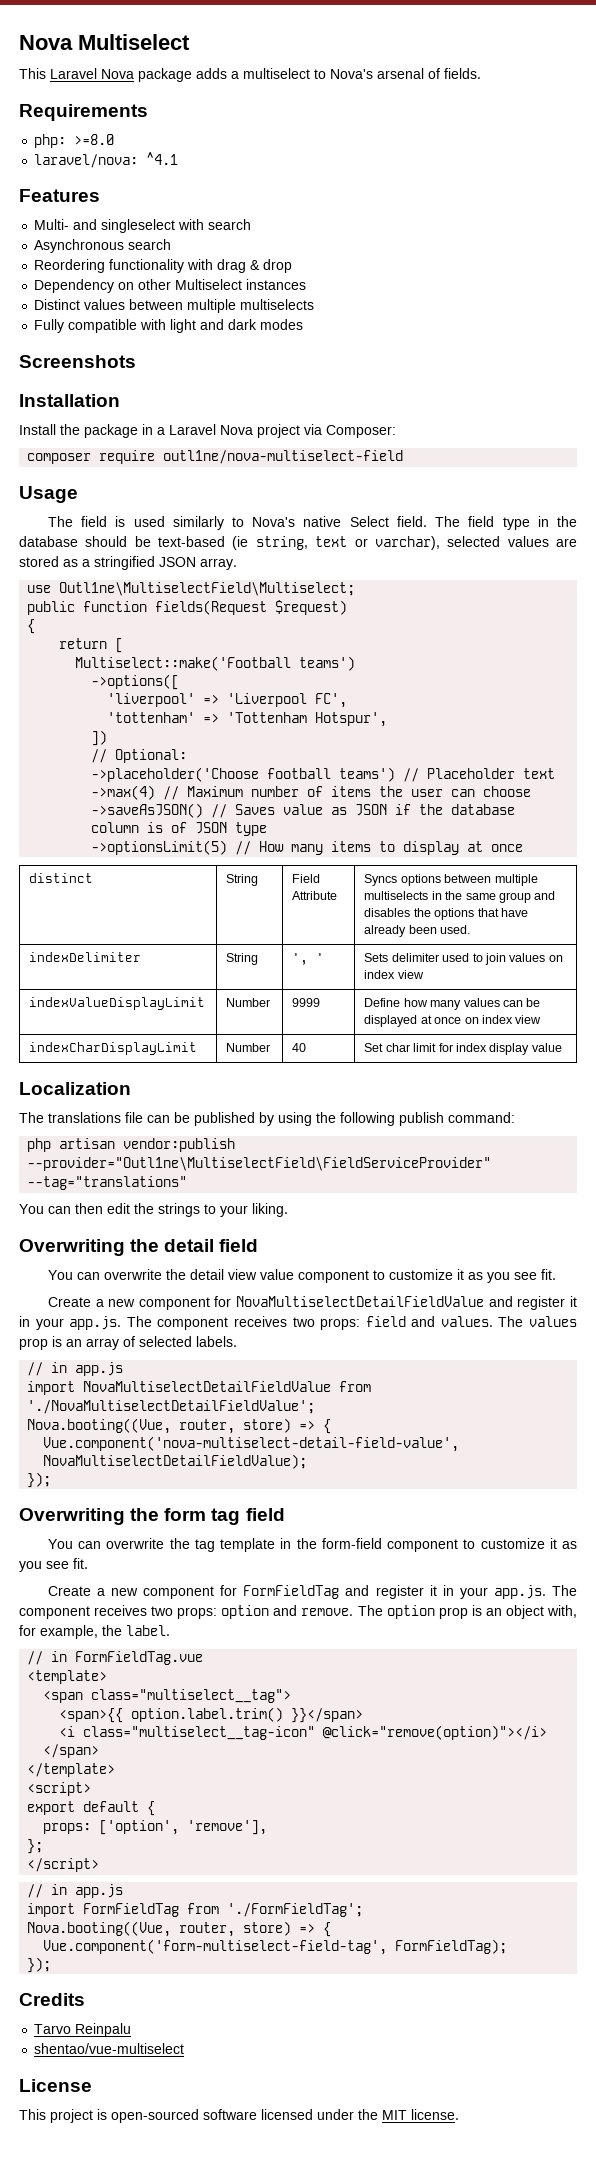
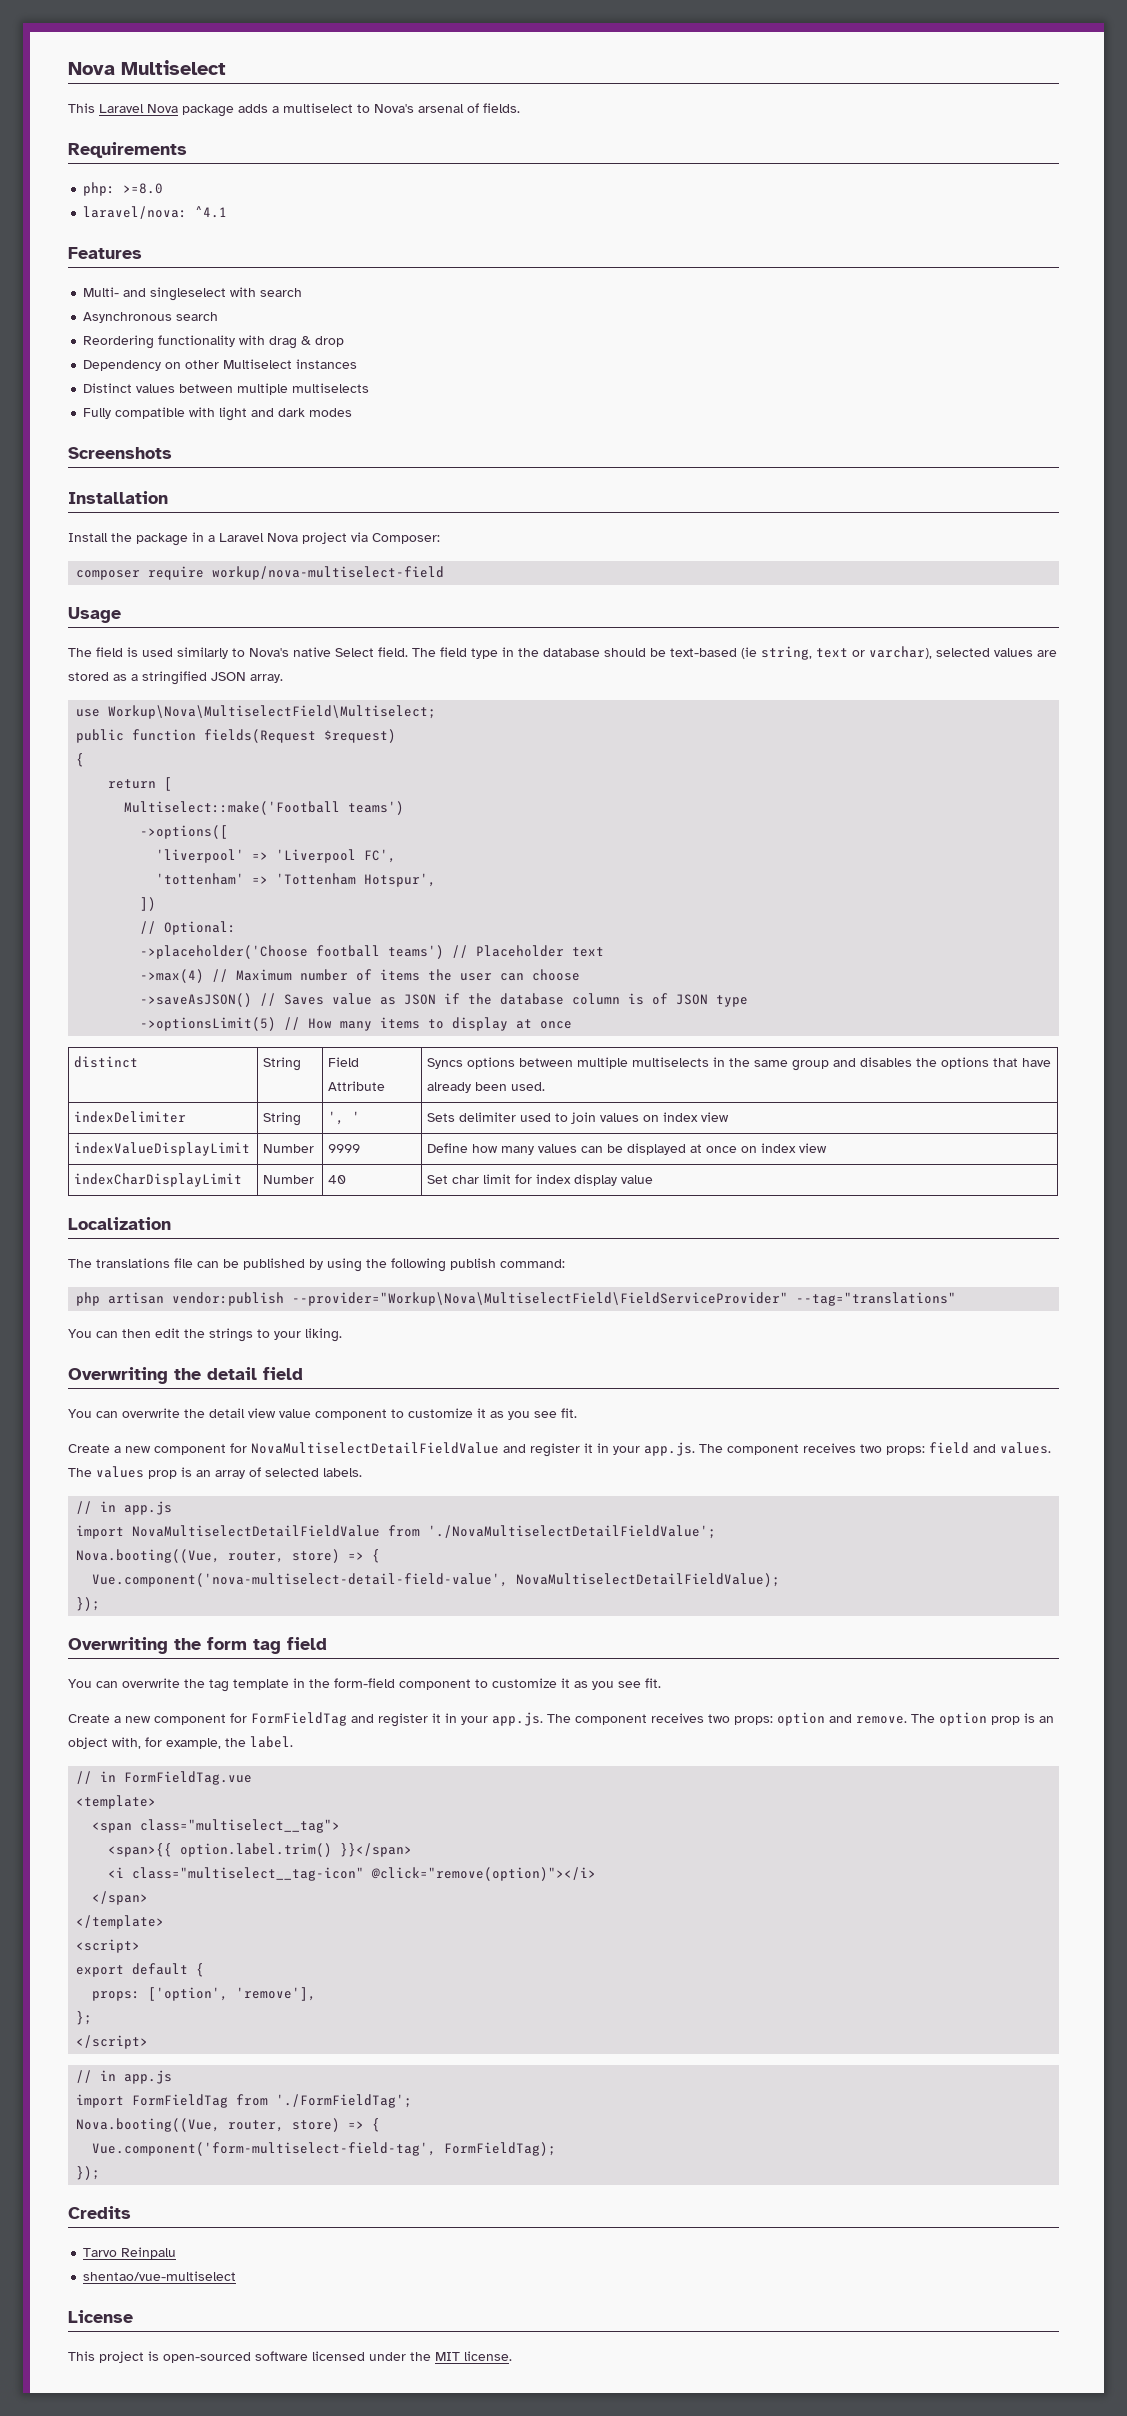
[163,450,404,464] outl1ne/nova-multiselect-field -> [212,566,445,580] workup/nova-multiselect-field
[59,582,356,596] Outl1ne\MultiselectField\Multiselect; -> [108,705,437,719] Workup\Nova\MultiselectField\Multiselect;
[27,1157,492,1171] --provider="Outl1ne\MultiselectField\FieldServiceProvider" -> [292,1292,789,1306] --provider="Workup\Nova\MultiselectField\FieldServiceProvider"

